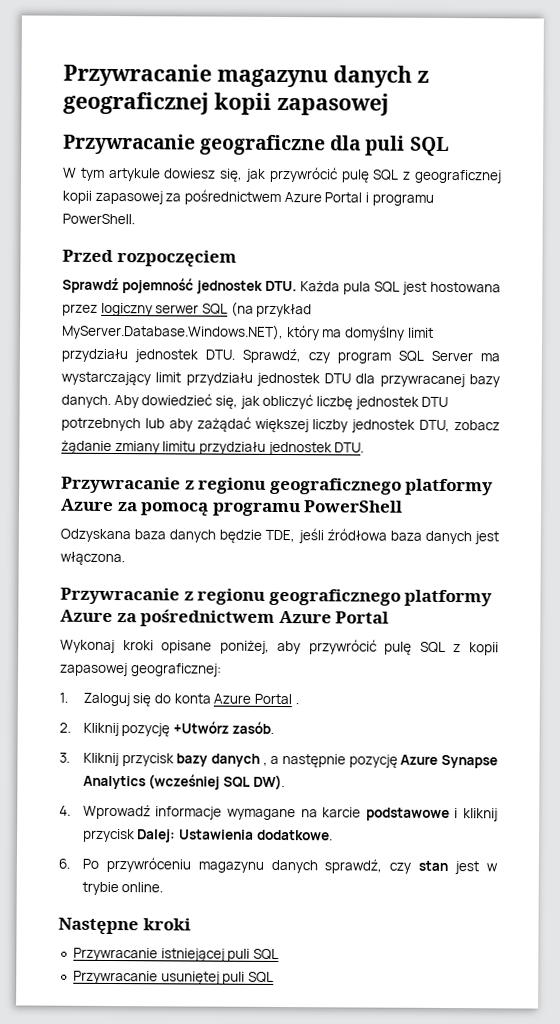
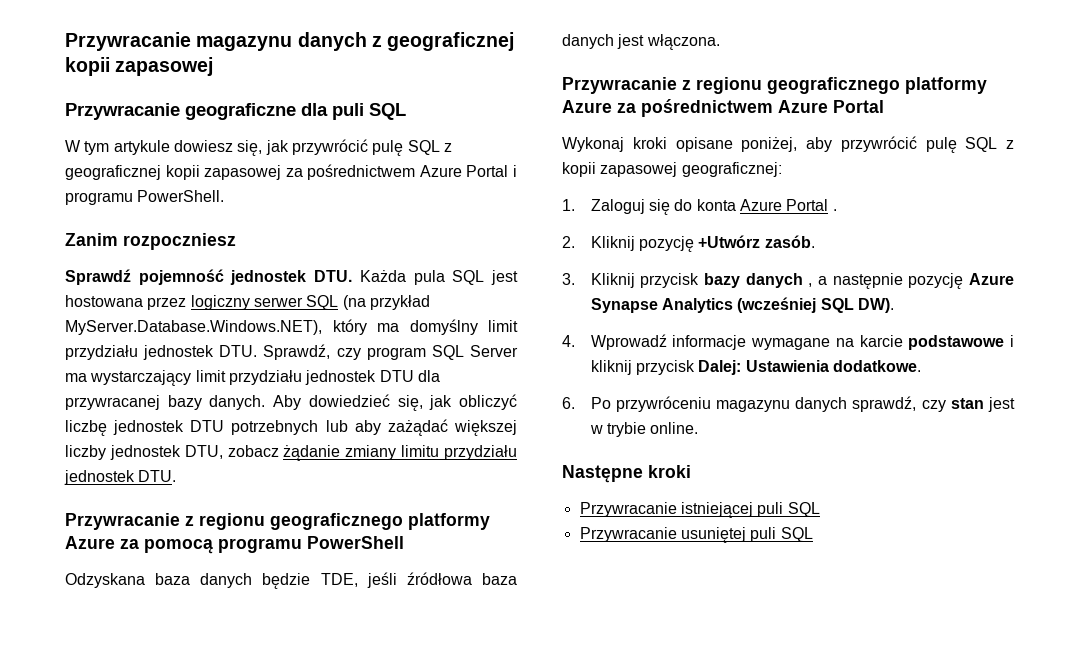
[62,249,237,267] Przed rozpoczęciem -> [65,233,236,250] Zanim rozpoczniesz

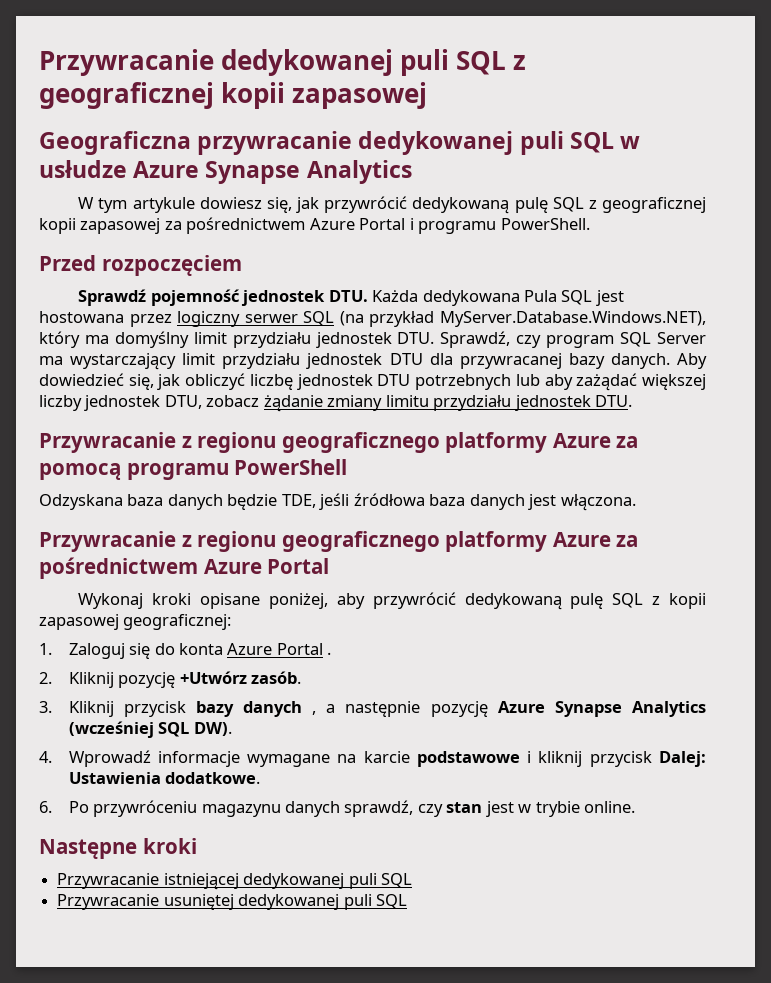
[65,32,367,51] Przywracanie magazynu danych -> [39,49,507,76] Przywracanie dedykowanej puli SQL
[65,103,406,120] Przywracanie geograficzne dla puli SQL -> [39,131,641,155] [39,160,412,184] Geograficzna przywracanie dedykowanej puli SQL w usłudze Azure Synapse Analytics
(368, 147) none -> [412,197,510,214] dedykowaną
[65,233,236,250] Zanim rozpoczniesz -> [39,255,242,276] Przed rozpoczęciem
[413,270,445,285] pula -> [422,290,557,306] dedykowana Pula
(917, 144) none -> [464,593,562,610] dedykowaną
(753, 510) none -> [243,873,345,889] dedykowanej
(746, 535) none -> [238,894,340,910] dedykowanej

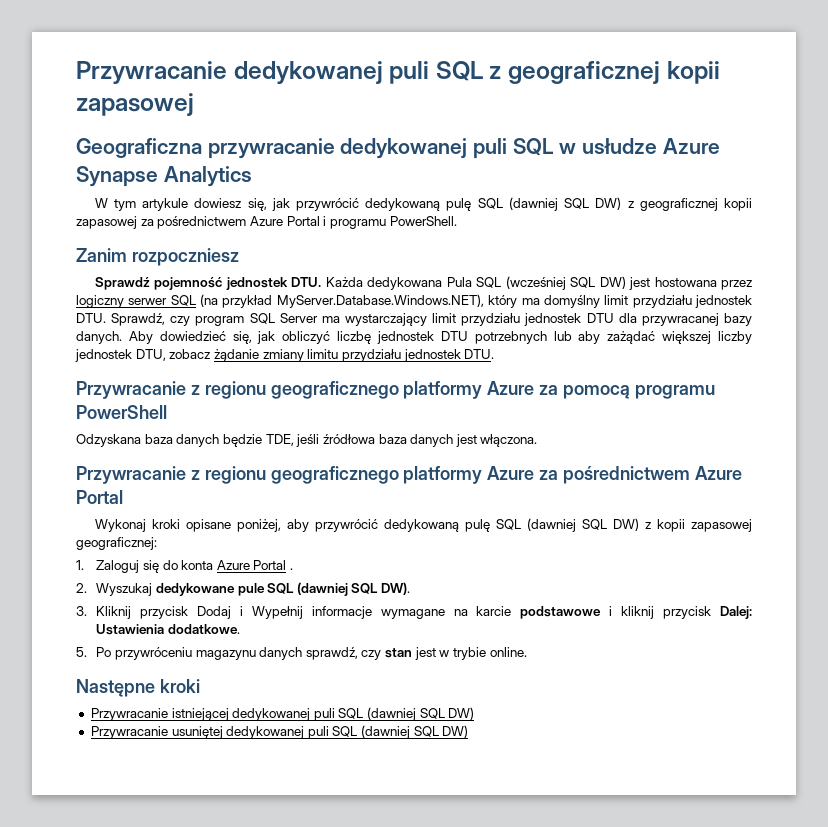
(584, 204) none -> [508,197,622,211] (dawniej SQL DW)
[39,255,242,276] Przed rozpoczęciem -> [76,248,239,266] Zanim rozpoczniesz
(593, 297) none -> [505,276,626,290] (wcześniej SQL DW)
(644, 600) none -> [526,518,639,532] (dawniej SQL DW)
[68,671,301,688] [39,701,706,717] [68,721,232,738] [39,750,151,767] Kliknij pozycję +Utwórz zasób. // 3. Kliknij przycisk bazy danych , a następnie pozycję Azure Synapse Analytics (wcześniej SQL DW). // 4. Wprowadź -> [96,582,411,596] [76,606,303,619] Wyszukaj dedykowane pule SQL (dawniej SQL DW). // 3. Kliknij przycisk Dodaj i Wypełnij
[39,801,52,813] 6. -> [76,647,87,657] 5.
(412, 880) none -> [367,707,475,721] (dawniej SQL DW)
(407, 901) none -> [361,725,469,739] (dawniej SQL DW)

